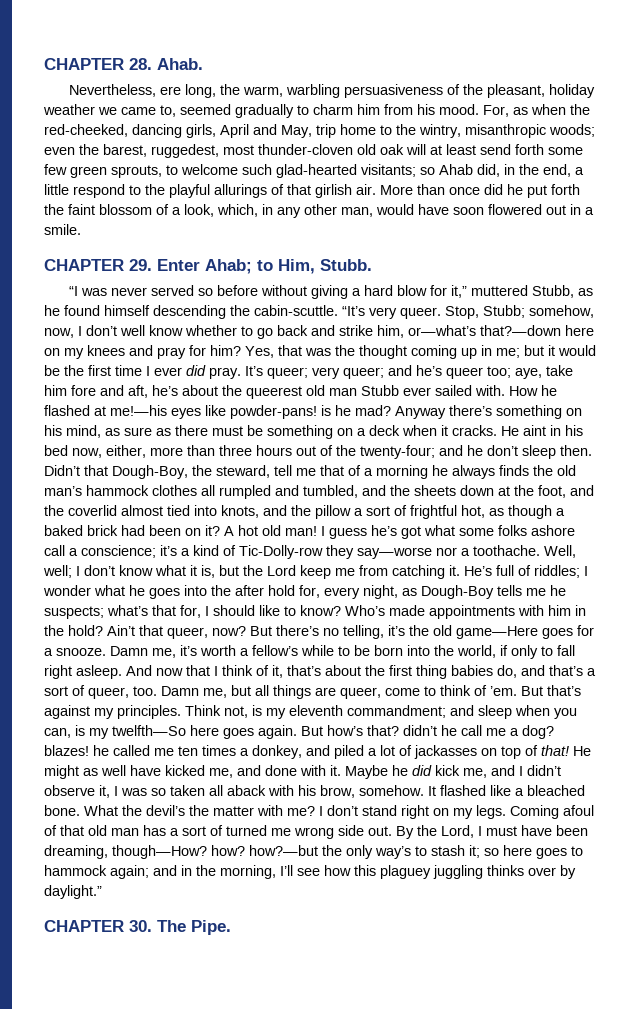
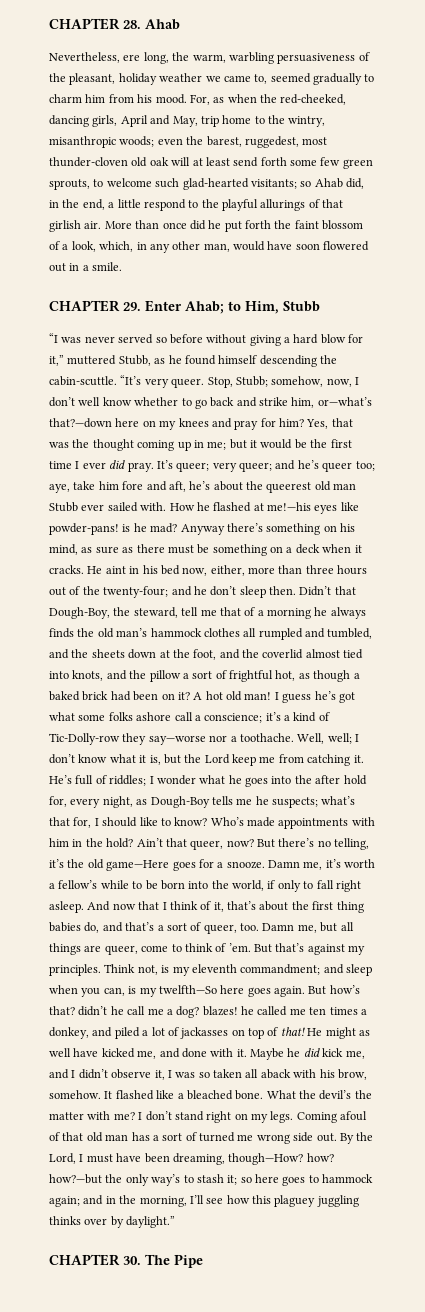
[157,58,203,70] Ahab. -> [145,19,180,30] Ahab
[320,259,372,271] Stubb. -> [283,301,320,312] Stubb
[191,920,231,935] Pipe. -> [174,1254,203,1268] Pipe

